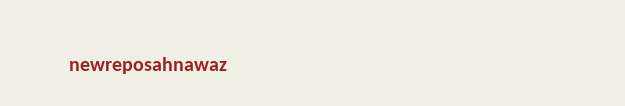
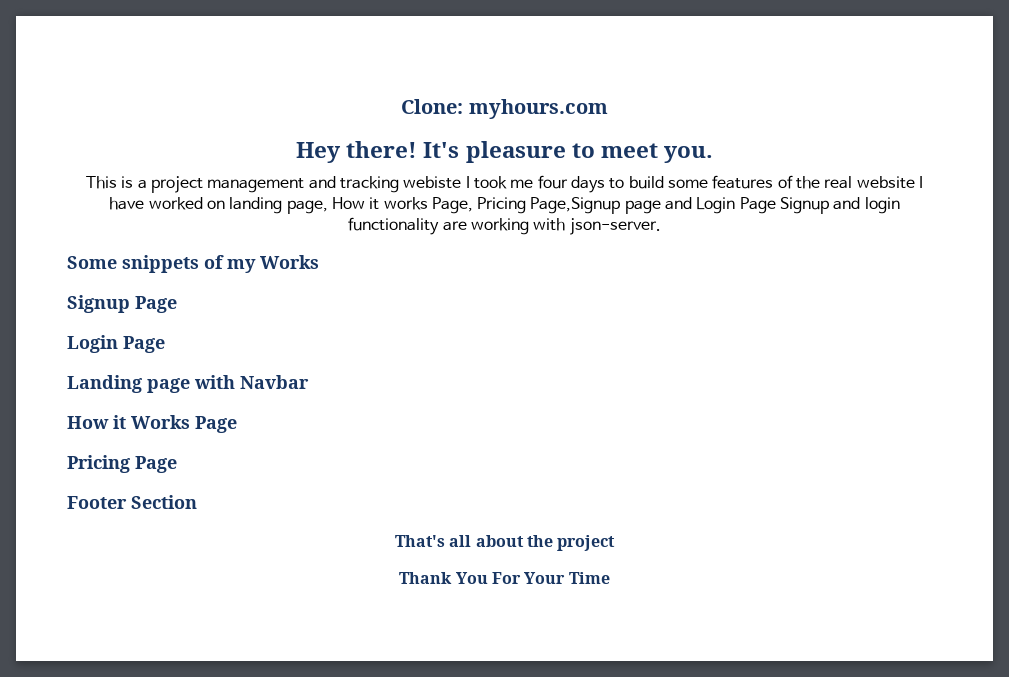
[69,57,227,74] newreposahnawaz -> [401,99,608,119] [296,141,713,163] [86,175,923,193] [109,197,900,214] [348,217,661,235] [67,255,319,273] [67,295,177,313] [67,335,165,353] [67,375,309,393] [67,415,237,433] [67,455,177,473] [67,495,197,509] [394,535,616,551] [399,572,610,584] Clone: myhours.com // Hey there! It's pleasure to meet you. // This is a project management and tracking webiste I took me four days to build some features of the real website I have worked on landing page, How it works Page, Pricing Page,Signup page and Login Page Signup and login functionality are working with json-server. // Some snippets of my Works // Signup Page // Login Page // Landing page with Navbar // How it Works Page // Pricing Page // Footer Section // That's all about the project // Thank You For Your Time

